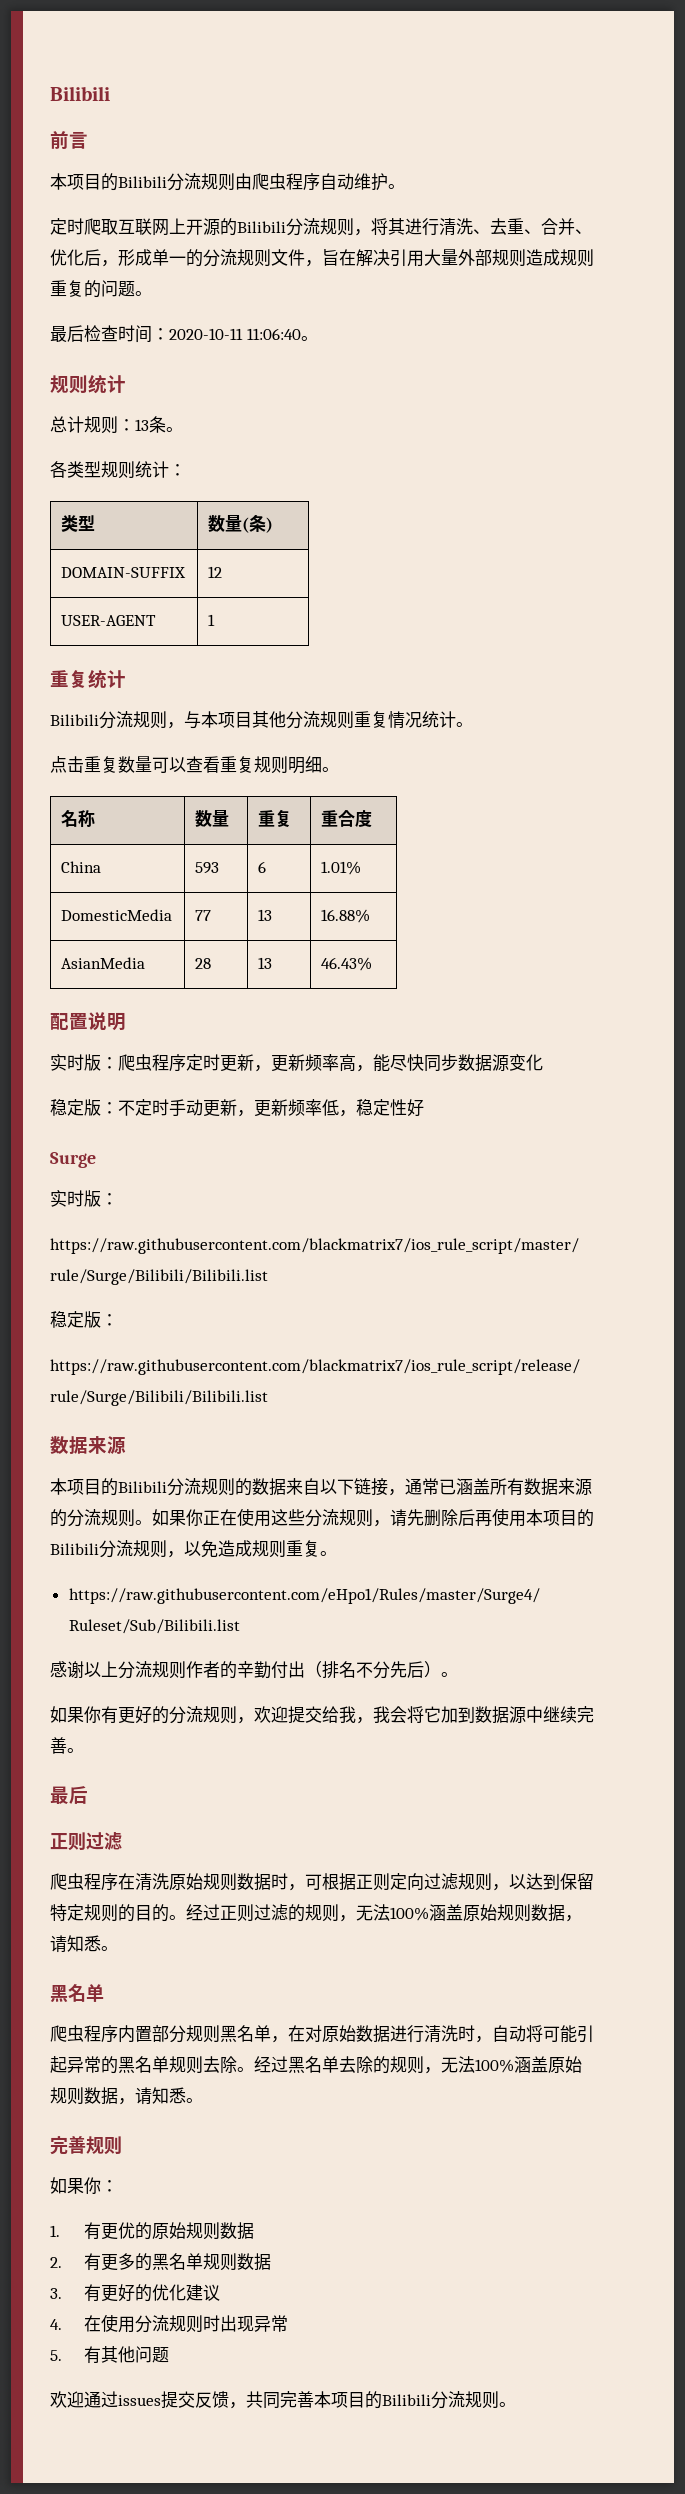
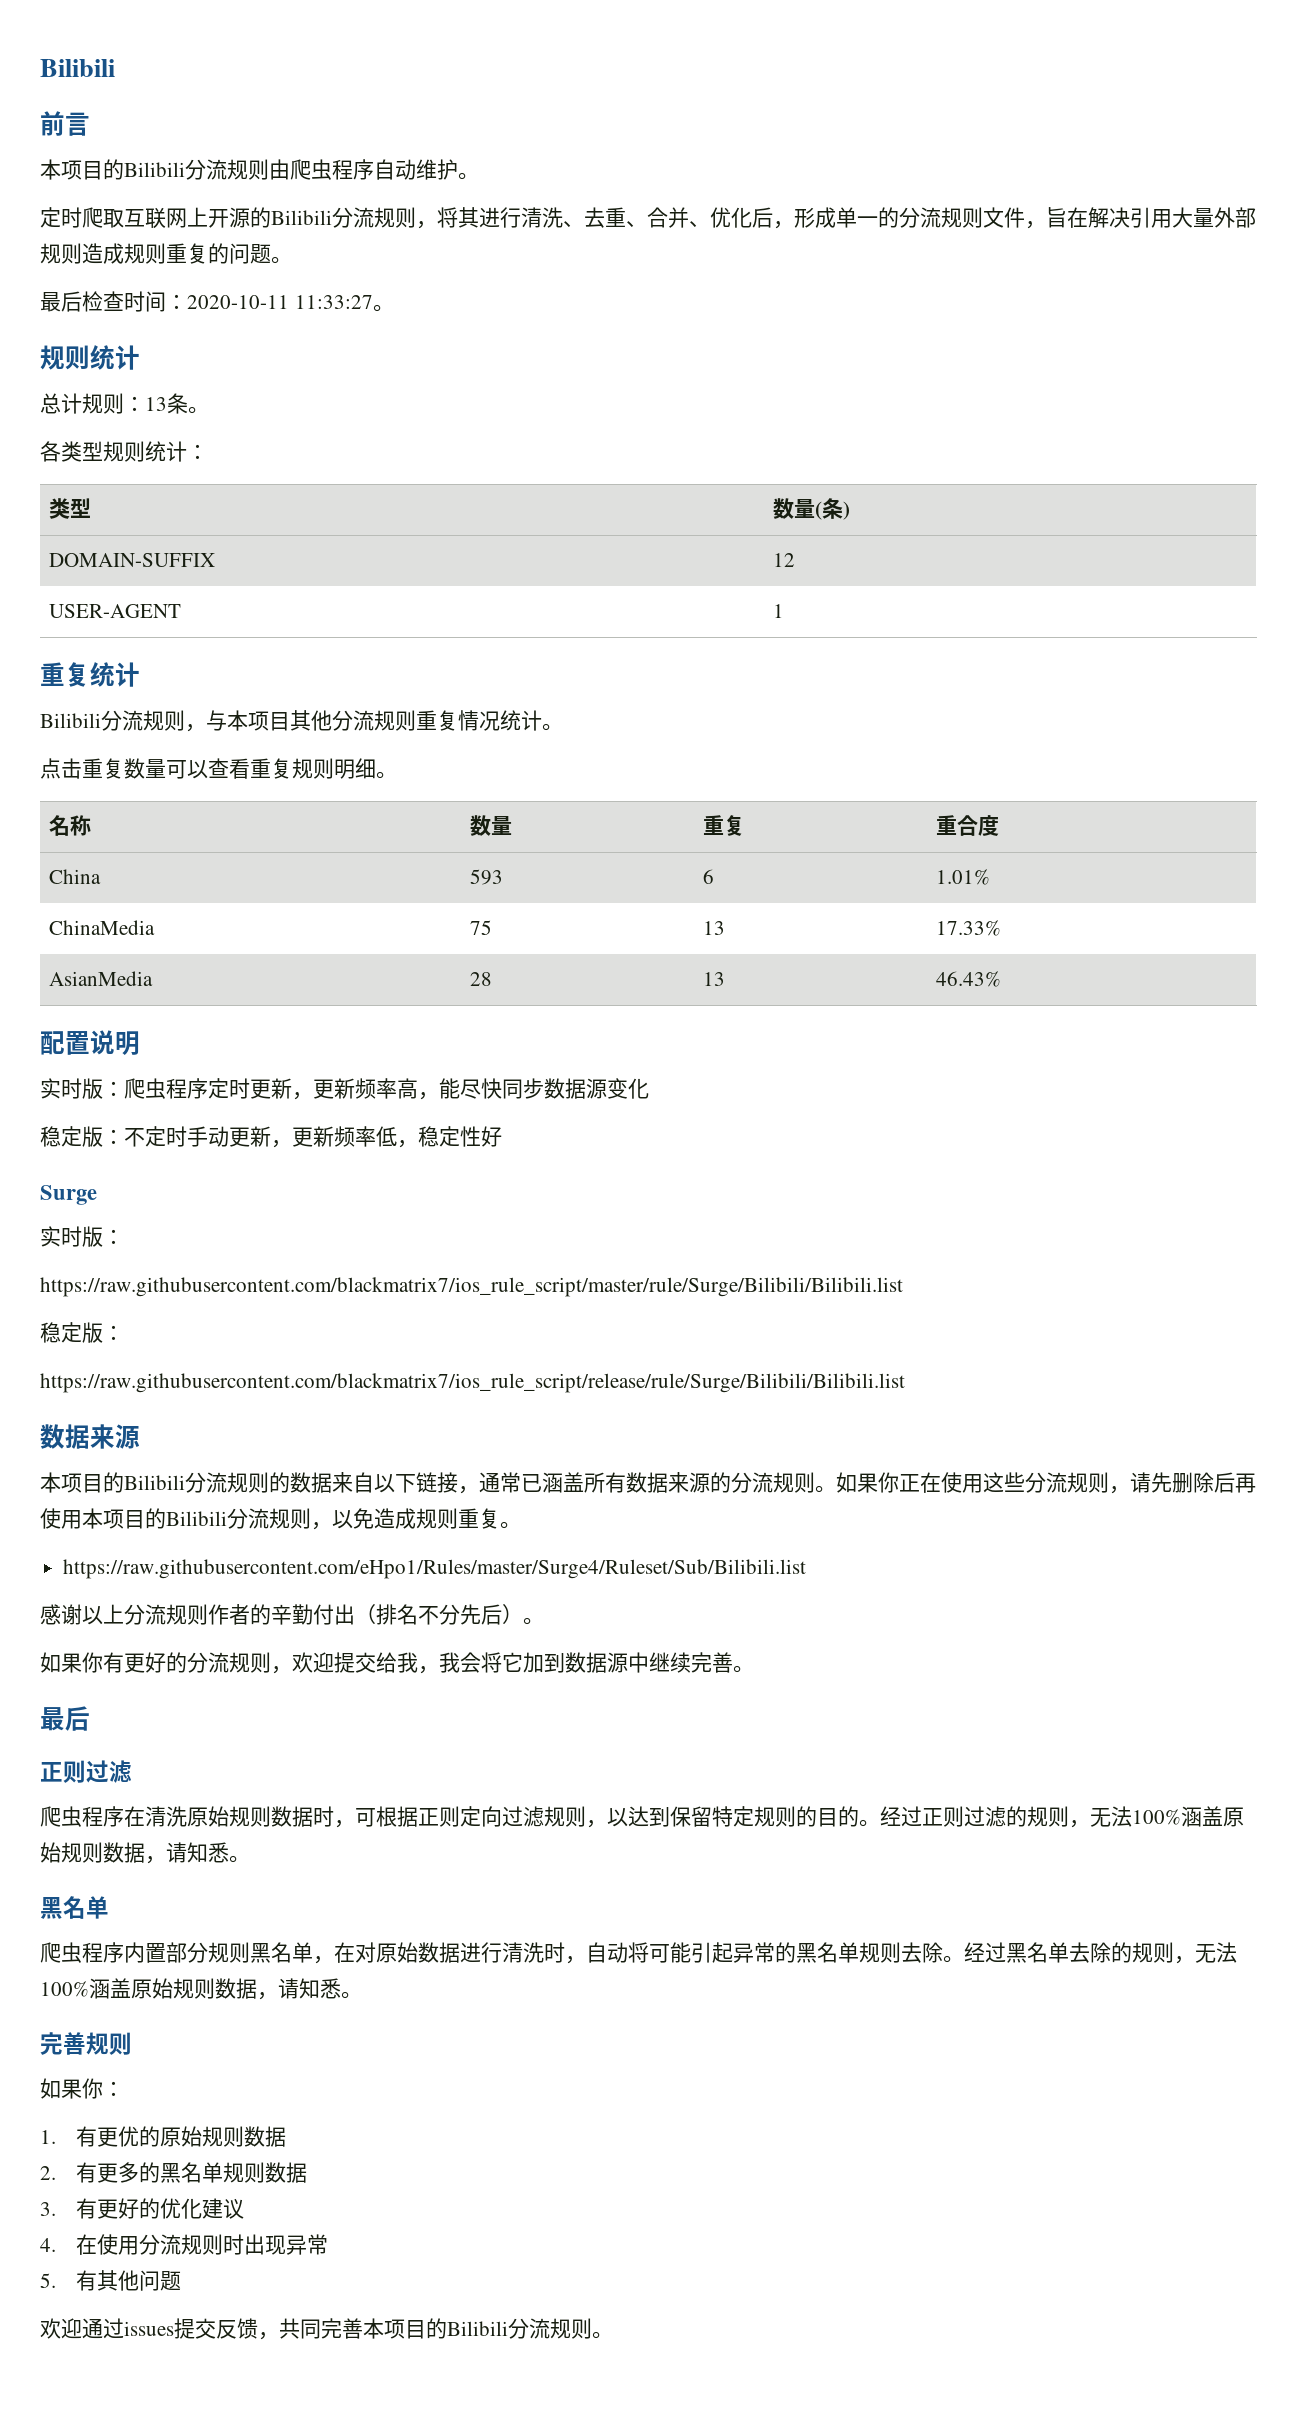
[246,328,301,340] 11:06:40 -> [294,295,373,309] 11:33:27
[61,909,173,921] [195,910,212,921] [258,909,273,921] [321,909,371,923] DomesticMedia | 77 | 13 | 16.88% -> [49,920,156,935] [470,920,493,935] [703,921,726,935] [936,920,1002,936] ChinaMedia | 75 | 13 | 17.33%

